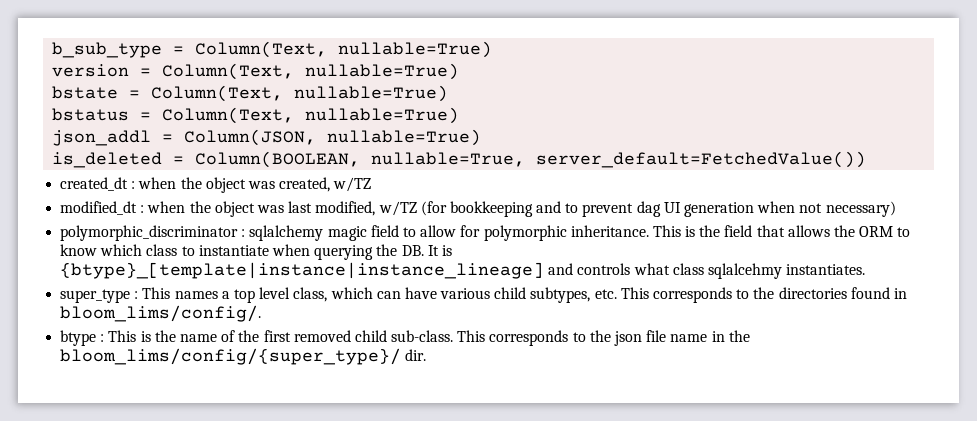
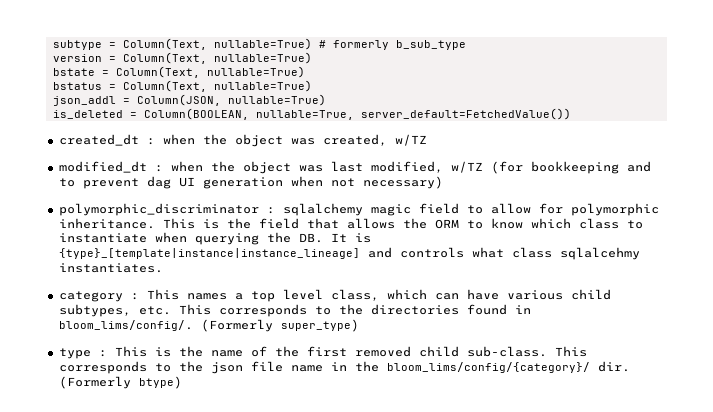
[52,41,493,58] b_sub_type = Column(Text, nullable=True) -> [52,38,466,50] subtype = Column(Text, nullable=True) # formerly b_sub_type
[60,262,545,279] {btype}_[template|instance|instance_lineage] -> [58,248,360,259] {type}_[template|instance|instance_lineage]
[60,289,131,303] super_type -> [58,291,123,302] category
[60,330,97,346] // btype -> [200,319,359,332] [58,348,91,359] (Formerly super_type) // type
[60,348,427,365] bloom_lims/config/{super_type}/ dir. -> [386,361,630,373] [58,376,182,389] bloom_lims/config/{category}/ dir. (Formerly btype)

